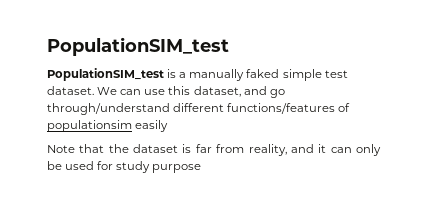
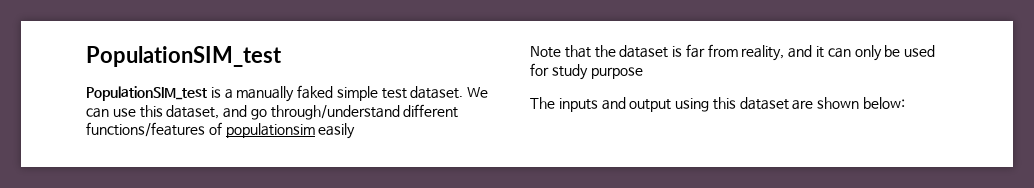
(202, 168) none -> [530,97,906,112] // The inputs and output using this dataset are shown below:

